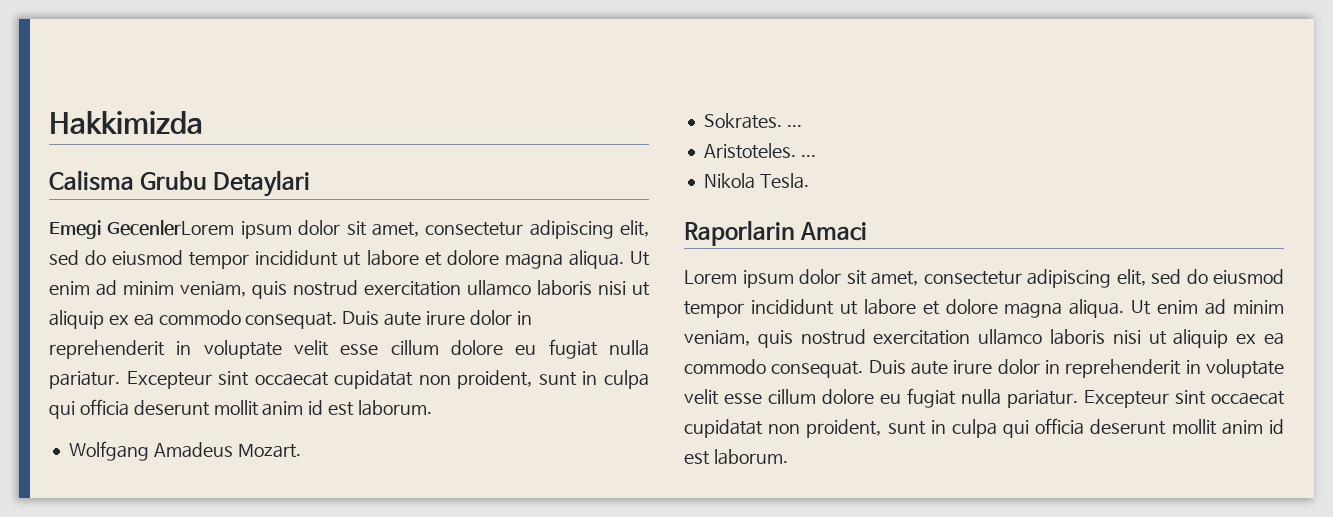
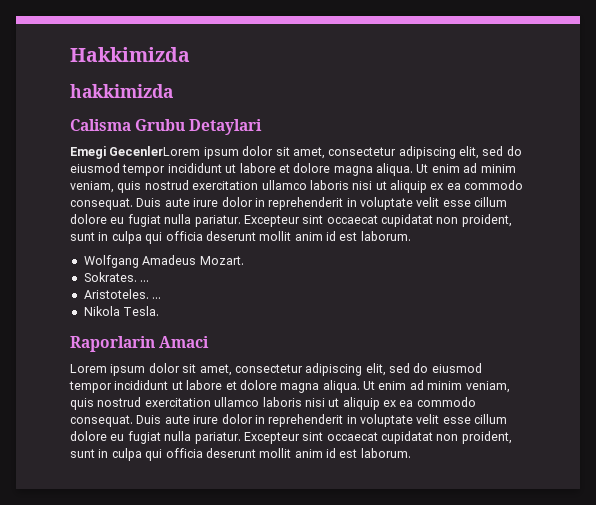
(203, 122) none -> [70,84,173,98] // hakkimizda

